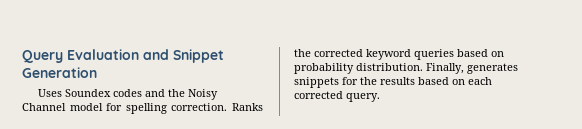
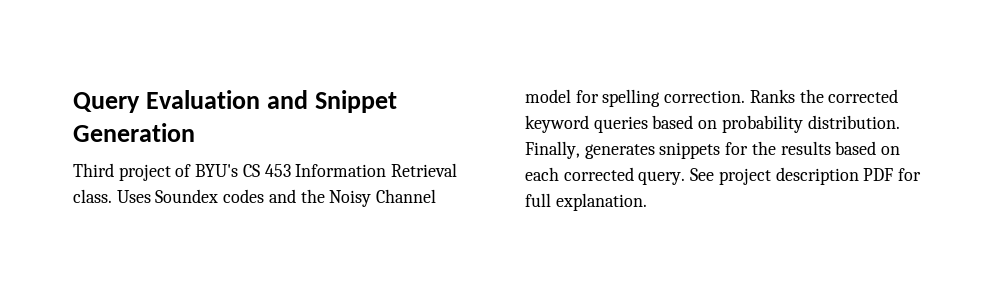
(97, 72) none -> [73,163,458,181] [73,189,112,203] Third project of BYU's CS 453 Information Retrieval class.
(380, 97) none -> [690,167,922,185] [525,193,647,211] See project description PDF for full explanation.

